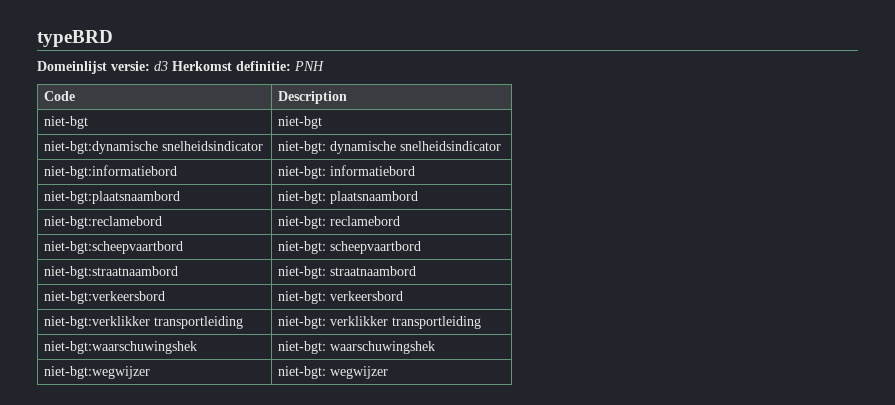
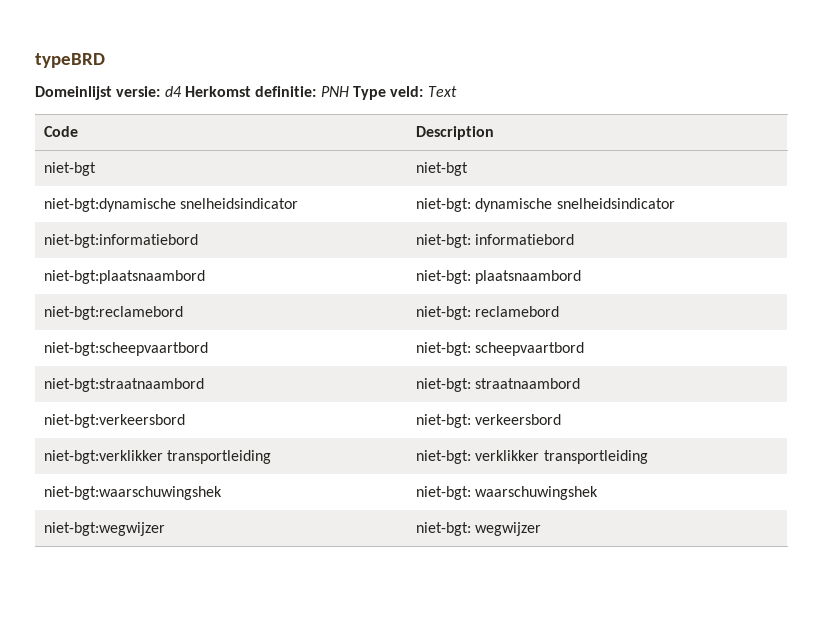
[154,61,168,71] d3 -> [164,86,182,97] d4
(324, 66) none -> [352,86,457,100] Type veld: Text

